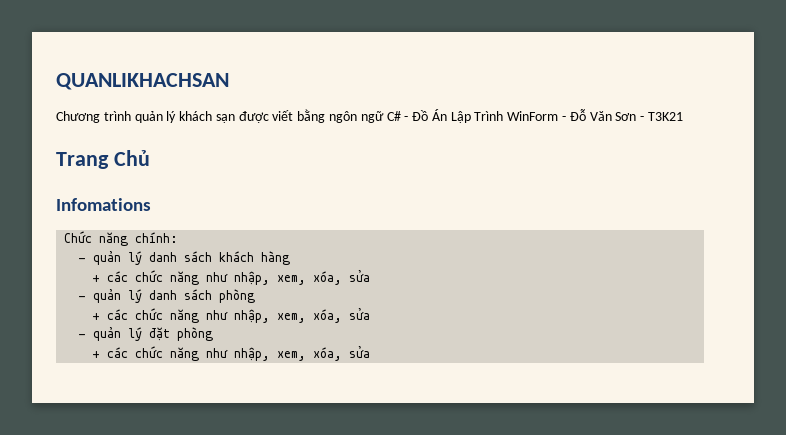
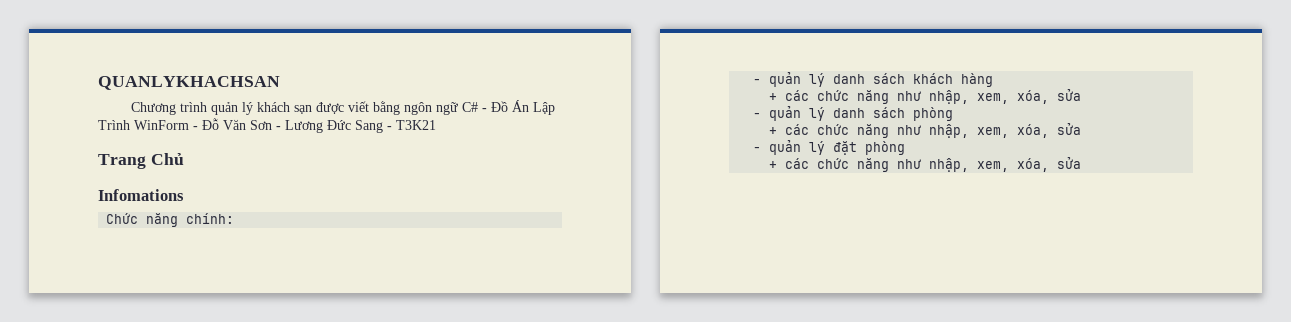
[56,73,229,90] QUANLIKHACHSAN -> [98,76,280,90] QUANLYKHACHSAN
(645, 118) none -> [285,120,392,133] Lương Đức Sang -

